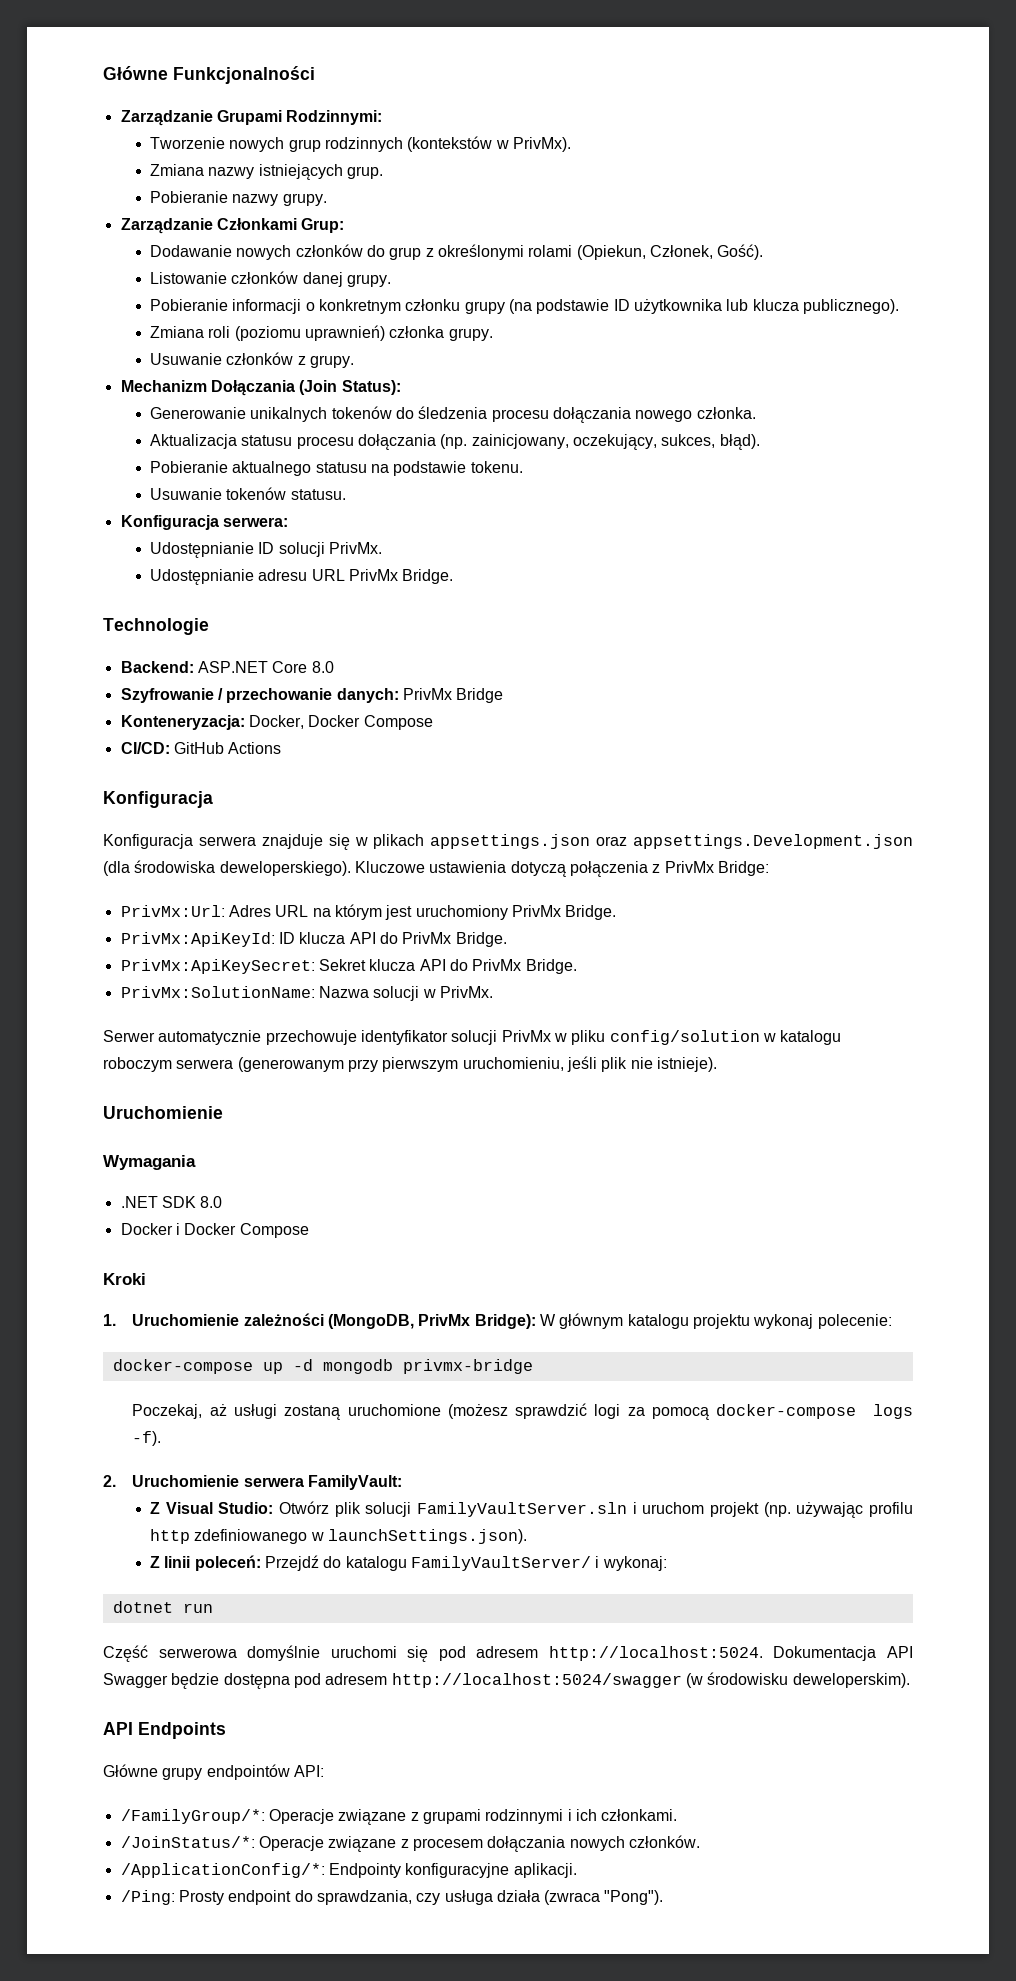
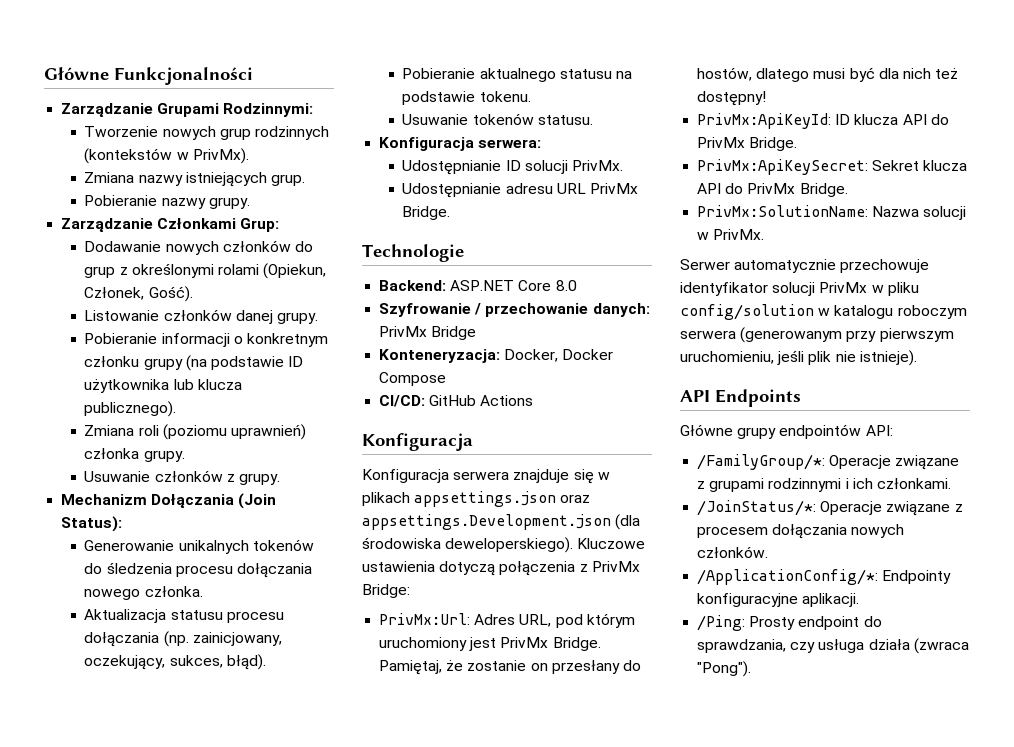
[275,904,617,920] URL na którym jest uruchomiony PrivMx Bridge. -> [519,613,635,628] [379,637,601,651] [379,660,641,675] [697,67,959,82] [697,91,767,106] URL, pod którym uruchomiony jest PrivMx Bridge. Pamiętaj, że zostanie on przesłany do hostów, dlatego musi być dla nich też dostępny!
[103,1106,223,1119] [103,1155,196,1170] [120,1196,223,1208] [120,1223,309,1238] [103,1273,146,1285] [103,1313,892,1329] [112,1359,533,1374] [132,1403,914,1420] [132,1431,162,1446] [103,1475,403,1490] [150,1501,914,1518] [150,1529,528,1544] [150,1555,667,1571] [112,1601,213,1613] [103,1645,913,1662] [103,1672,910,1689] // Uruchomienie // Wymagania // .NET SDK 8.0 // Docker i Docker Compose // Kroki // 1. Uruchomienie zależności (MongoDB, PrivMx Bridge): W głównym katalogu projektu wykonaj polecenie: // docker-compose up -d mongodb privmx-bridge // Poczekaj, aż usługi zostaną uruchomione (możesz sprawdzić logi za pomocą docker-compose logs -f). // 2. Uruchomienie serwera FamilyVault: // Z Visual Studio: Otwórz plik solucji FamilyVaultServer.sln i uruchom projekt (np. używając profilu http zdefiniowanego w launchSettings.json). // Z linii poleceń: Przejdź do katalogu FamilyVaultServer/ i wykonaj: // dotnet run // Część serwerowa domyślnie uruchomi się pod adresem http://localhost:5024. Dokumentacja API Swagger będzie dostępna pod adresem http://localhost:5024/swagger (w środowisku deweloperskim). -> (917, 358) none

